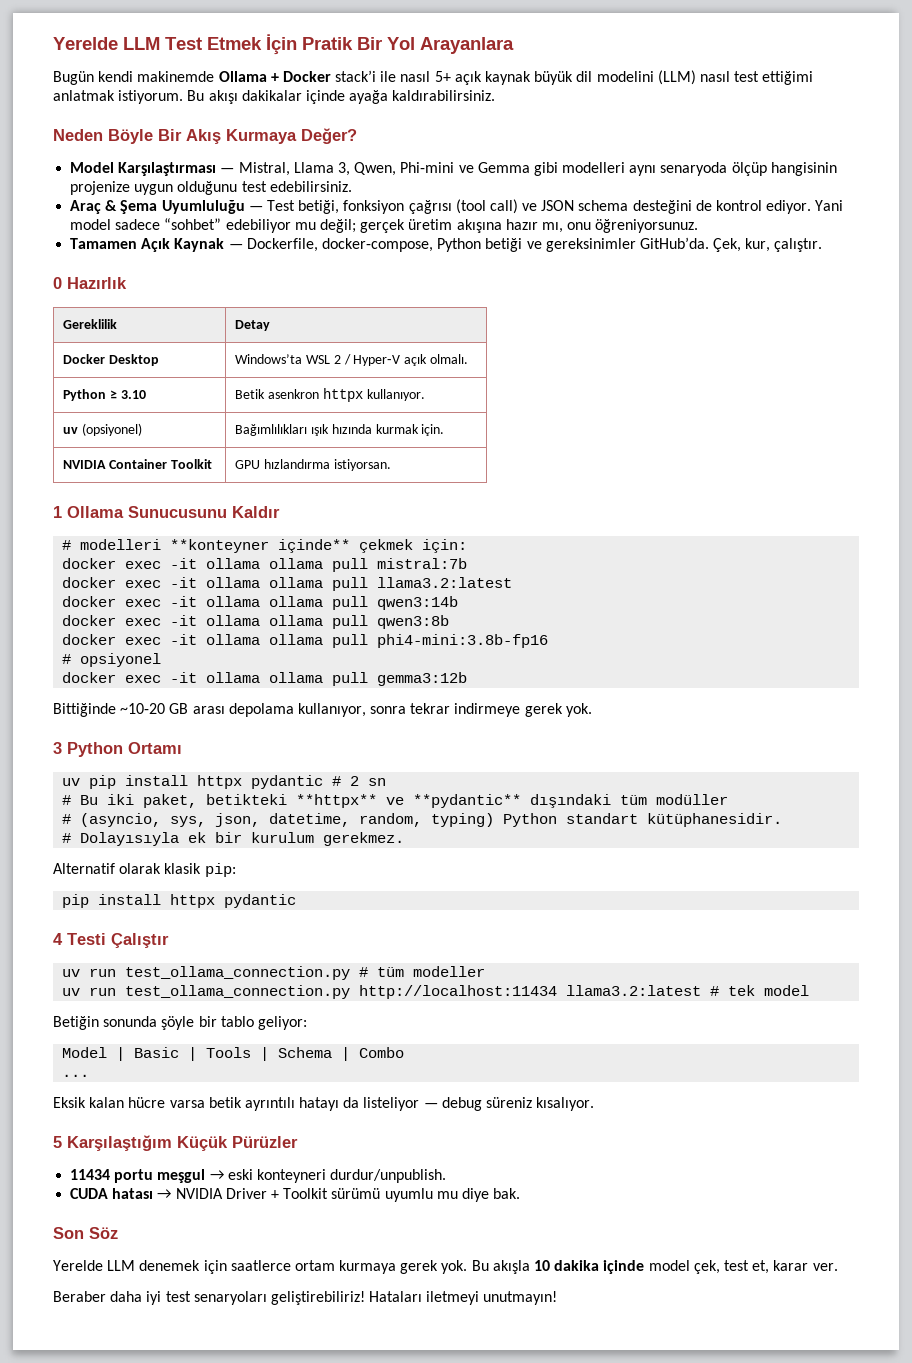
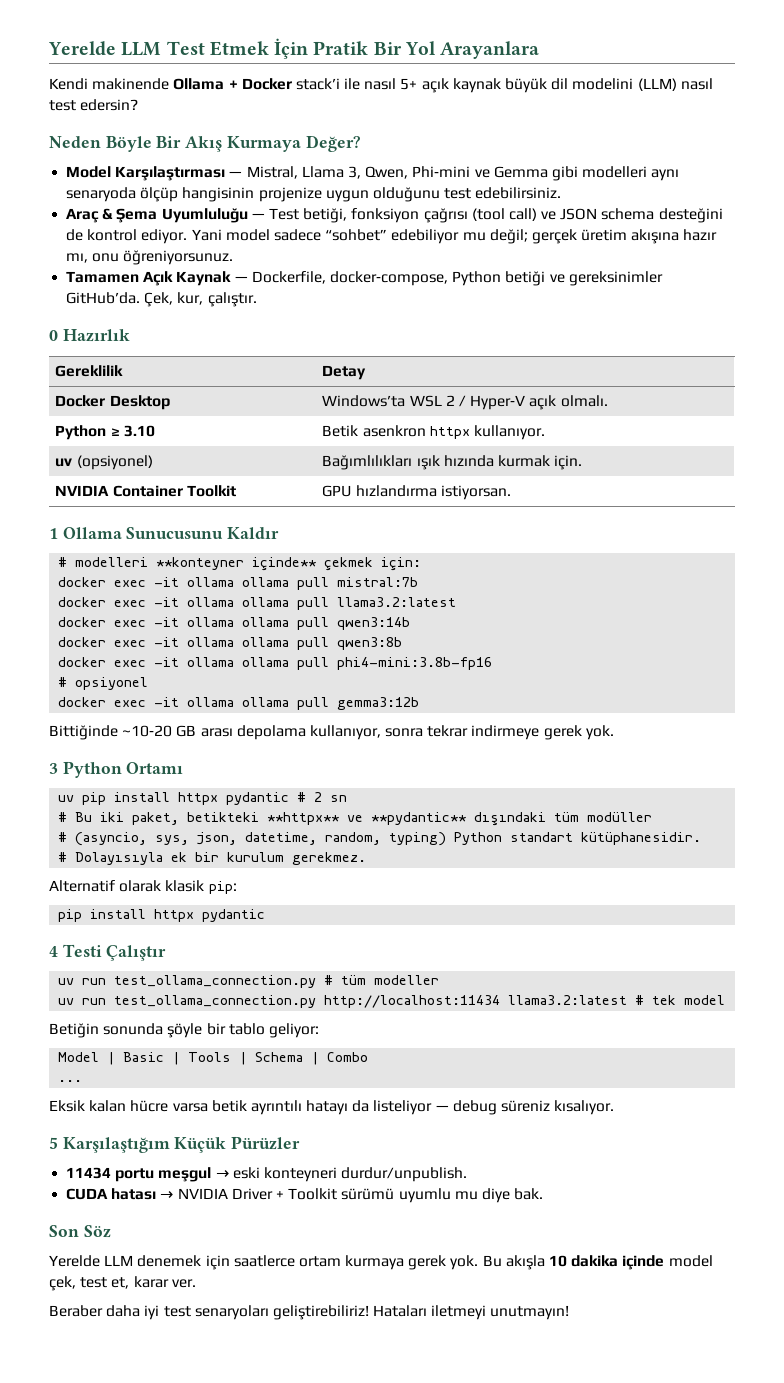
[53,71,215,85] Bugün kendi makinemde -> [49,78,170,90] Kendi makinende
[762,71,814,85] [53,90,496,104] ettiğimi anlatmak istiyorum. Bu akışı dakikalar içinde ayağa kaldırabilirsiniz. -> [80,99,139,111] edersin?

